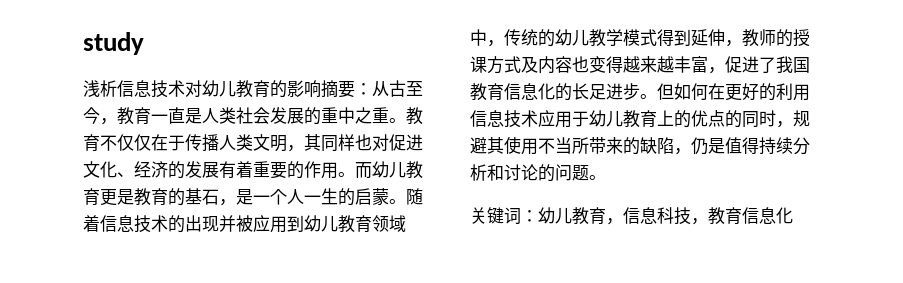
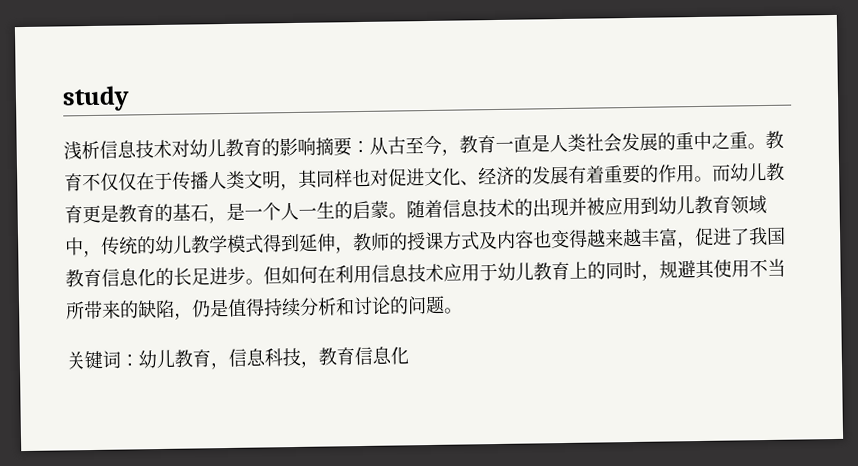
[725,83,776,101] 更好的 -> (336, 274) none
[691,110,742,128] 优点的 -> (606, 270) none

